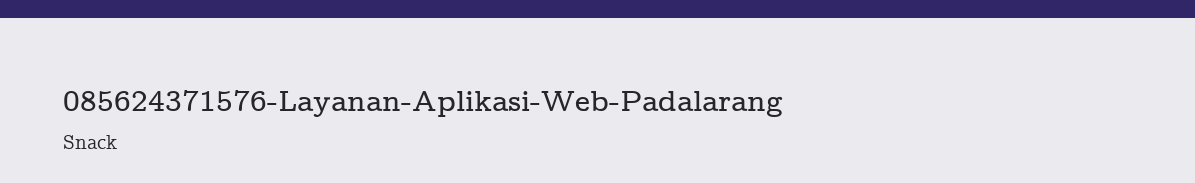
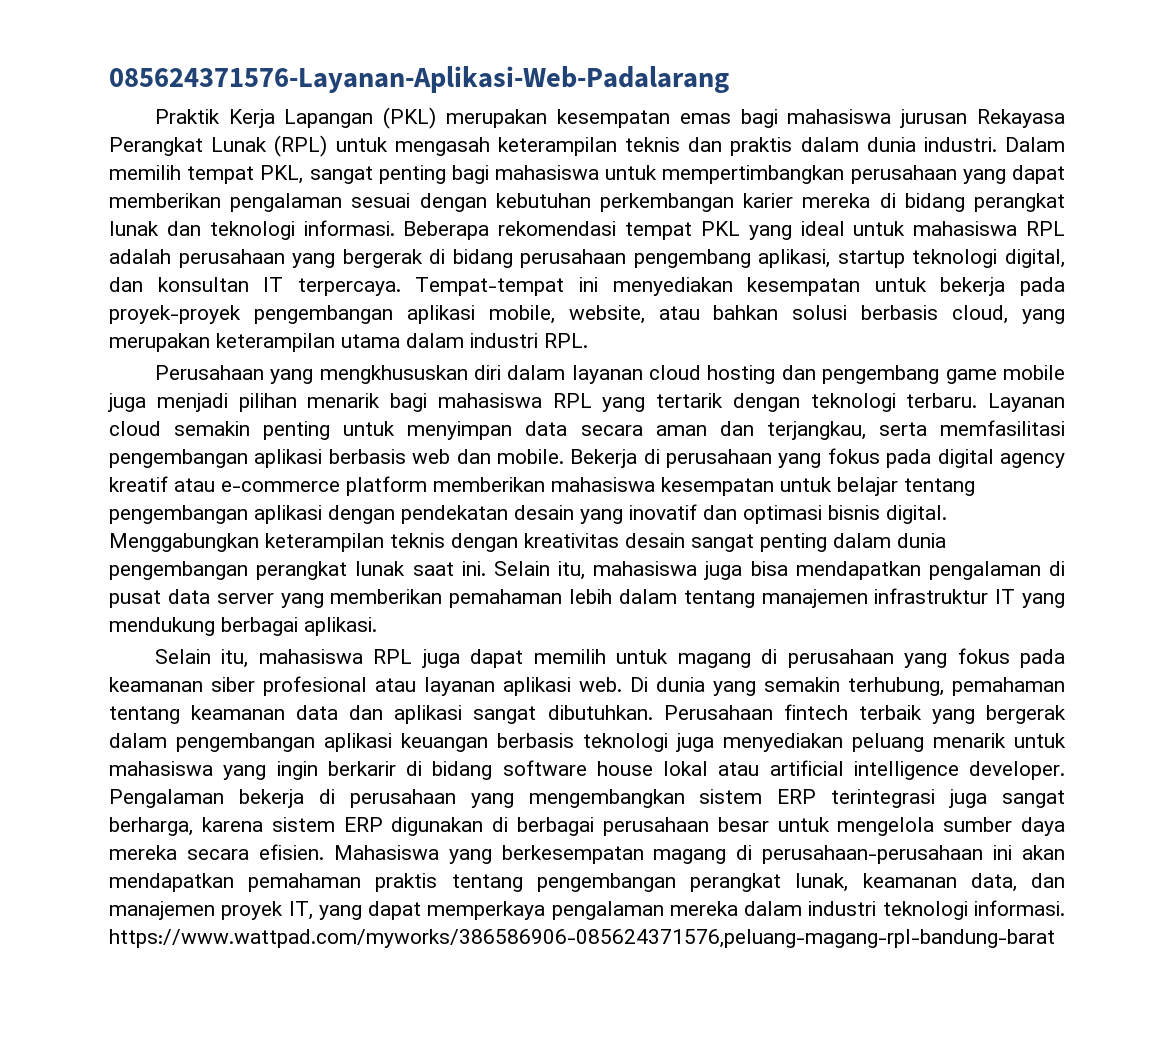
[63,135,117,149] Snack -> [154,107,1066,129] [109,135,1065,157] [109,165,1065,184] [109,193,1066,212] [109,220,1066,240] [109,249,1065,268] [109,277,1065,296] [109,305,1065,324] [109,333,588,352] [154,365,1066,384] [108,393,1065,412] [109,420,1065,440] [109,448,1065,468] [109,476,975,496] [109,504,947,524] [109,533,946,552] [109,561,1065,580] [109,588,1065,608] [109,617,377,636] [154,648,1065,668] [109,676,1065,696] [109,704,1066,724] [109,733,1066,752] [109,760,1065,780] [109,789,1065,808] [109,817,1065,836] [109,844,1065,864] [109,873,1065,892] [109,900,1065,920] [109,929,1055,948] Praktik Kerja Lapangan (PKL) merupakan kesempatan emas bagi mahasiswa jurusan Rekayasa Perangkat Lunak (RPL) untuk mengasah keterampilan teknis dan praktis dalam dunia industri. Dalam memilih tempat PKL, sangat penting bagi mahasiswa untuk mempertimbangkan perusahaan yang dapat memberikan pengalaman sesuai dengan kebutuhan perkembangan karier mereka di bidang perangkat lunak dan teknologi informasi. Beberapa rekomendasi tempat PKL yang ideal untuk mahasiswa RPL adalah perusahaan yang bergerak di bidang perusahaan pengembang aplikasi, startup teknologi digital, dan konsultan IT terpercaya. Tempat-tempat ini menyediakan kesempatan untuk bekerja pada proyek-proyek pengembangan aplikasi mobile, website, atau bahkan solusi berbasis cloud, yang merupakan keterampilan utama dalam industri RPL. // Perusahaan yang mengkhususkan diri dalam layanan cloud hosting dan pengembang game mobile juga menjadi pilihan menarik bagi mahasiswa RPL yang tertarik dengan teknologi terbaru. Layanan cloud semakin penting untuk menyimpan data secara aman dan terjangkau, serta memfasilitasi pengembangan aplikasi berbasis web dan mobile. Bekerja di perusahaan yang fokus pada digital agency kreatif atau e-commerce platform memberikan mahasiswa kesempatan untuk belajar tentang pengembangan aplikasi dengan pendekatan desain yang inovatif dan optimasi bisnis digital. Menggabungkan keterampilan teknis dengan kreativitas desain sangat penting dalam dunia pengembangan perangkat lunak saat ini. Selain itu, mahasiswa juga bisa mendapatkan pengalaman di pusat data server yang memberikan pemahaman lebih dalam tentang manajemen infrastruktur IT yang mendukung berbagai aplikasi. // Selain itu, mahasiswa RPL juga dapat memilih untuk magang di perusahaan yang fokus pada keamanan siber profesional atau layanan aplikasi web. Di dunia yang semakin terhubung, pemahaman tentang keamanan data dan aplikasi sangat dibutuhkan. Perusahaan fintech terbaik yang bergerak dalam pengembangan aplikasi keuangan berbasis teknologi juga menyediakan peluang menarik untuk mahasiswa yang ingin berkarir di bidang software house lokal atau artificial intelligence developer. Pengalaman bekerja di perusahaan yang mengembangkan sistem ERP terintegrasi juga sangat berharga, karena sistem ERP digunakan di berbagai perusahaan besar untuk mengelola sumber daya mereka secara efisien. Mahasiswa yang berkesempatan magang di perusahaan-perusahaan ini akan mendapatkan pemahaman praktis tentang pengembangan perangkat lunak, keamanan data, dan manajemen proyek IT, yang dapat memperkaya pengalaman mereka dalam industri teknologi informasi. https://www.wattpad.com/myworks/386586906-085624371576,peluang-magang-rpl-bandung-barat

